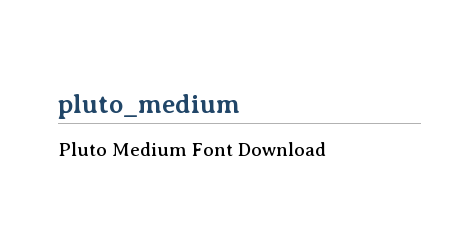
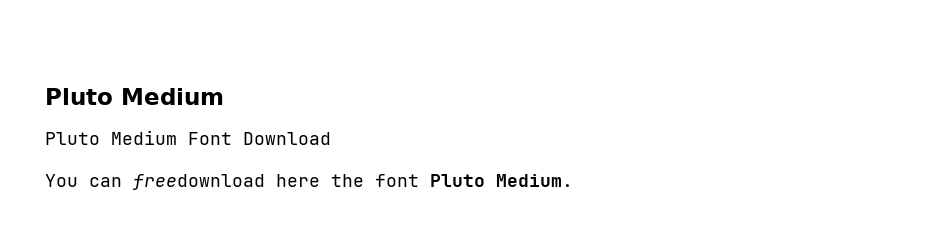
[58,94,240,119] pluto_medium -> [45,88,224,105] Pluto Medium
(327, 149) none -> [45,174,573,190] // You can freedownload here the font Pluto Medium.

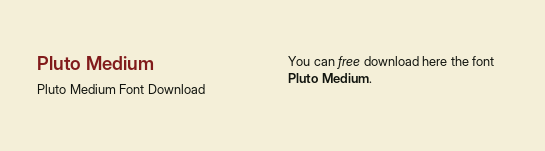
[133,174,265,190] freedownload -> [337,56,419,69] free download

